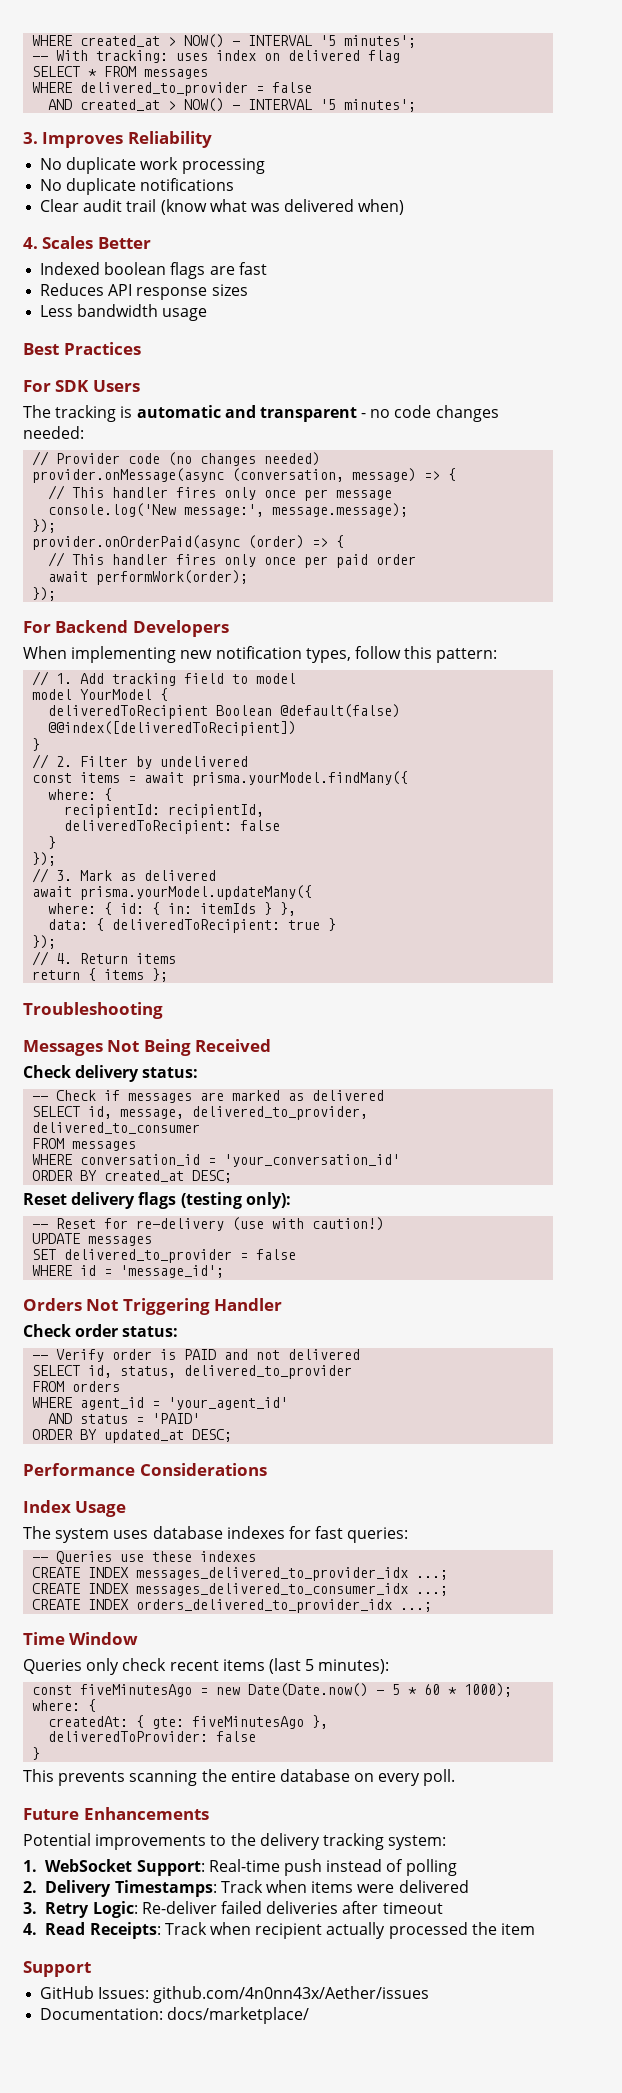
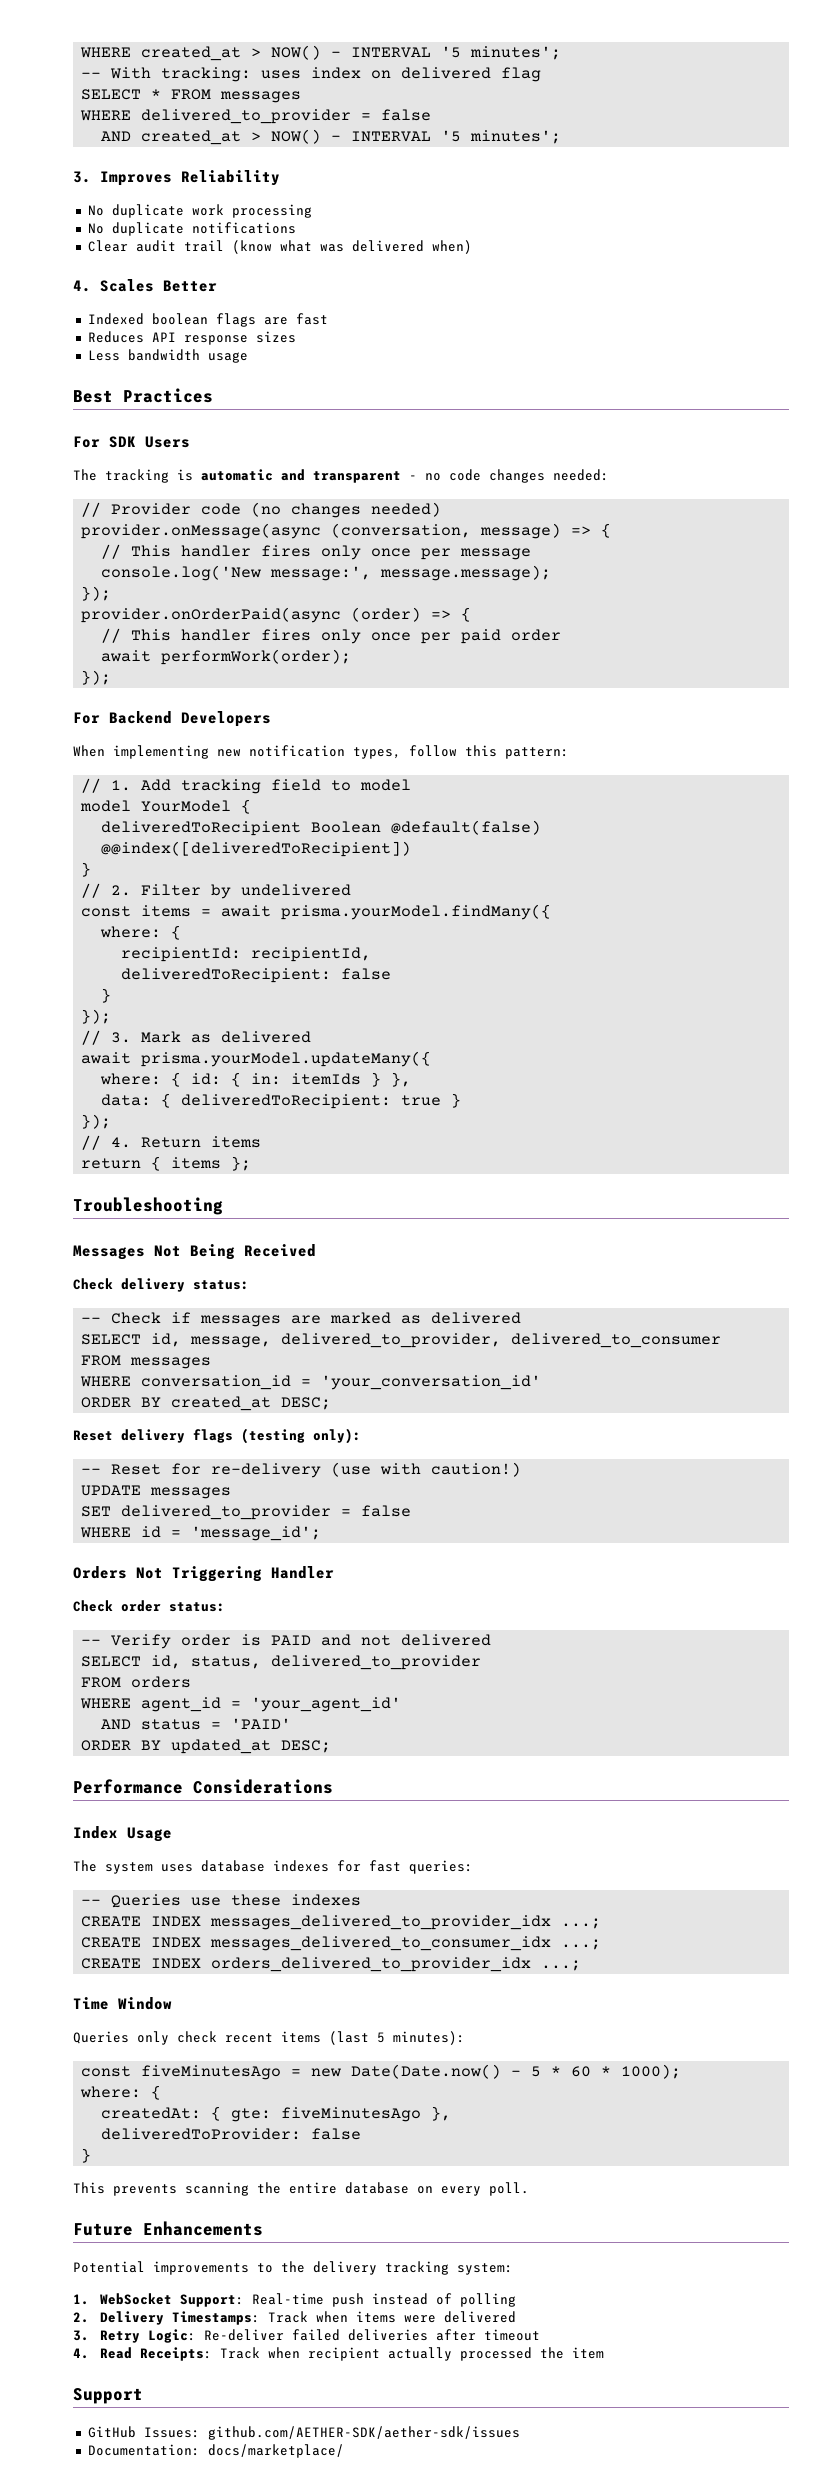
[153,1986,430,2003] github.com/4n0nn43x/Aether/issues -> [207,2426,520,2440] github.com/AETHER-SDK/aether-sdk/issues

